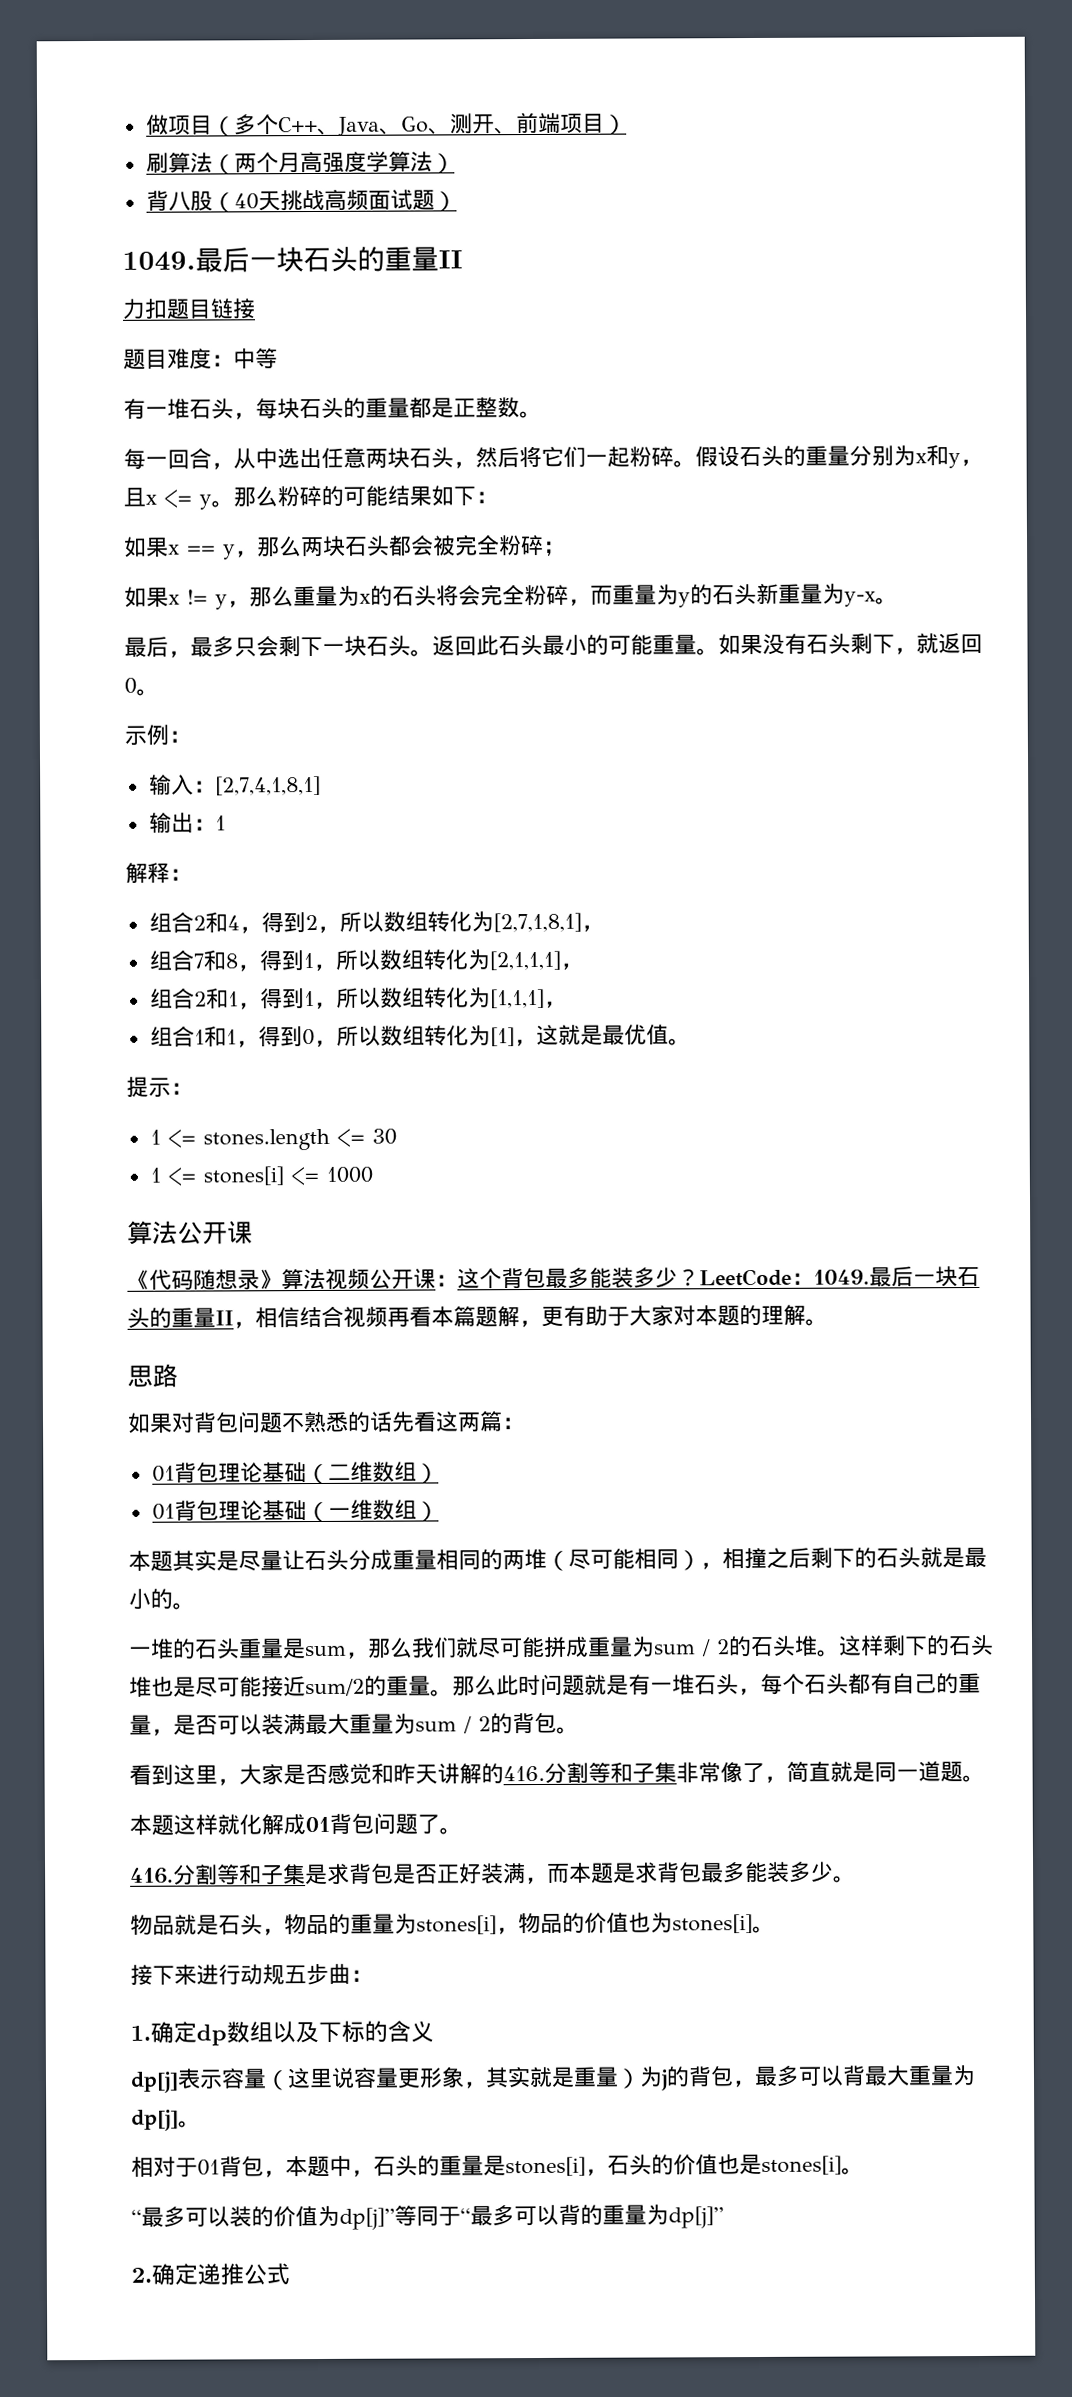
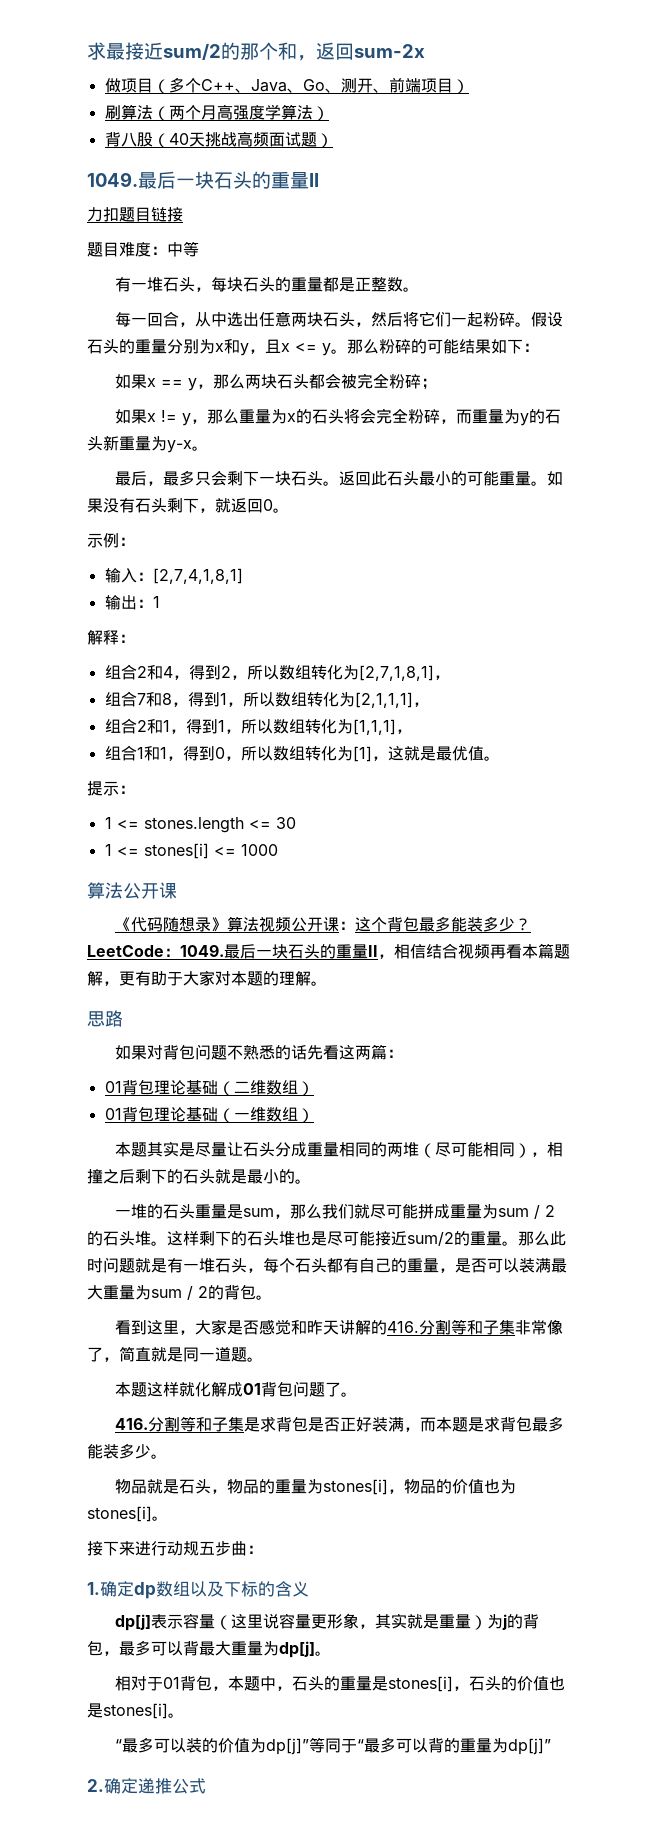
(145, 124) none -> [87,42,425,61] 求最接近sum/2的那个和，返回sum-2x //

